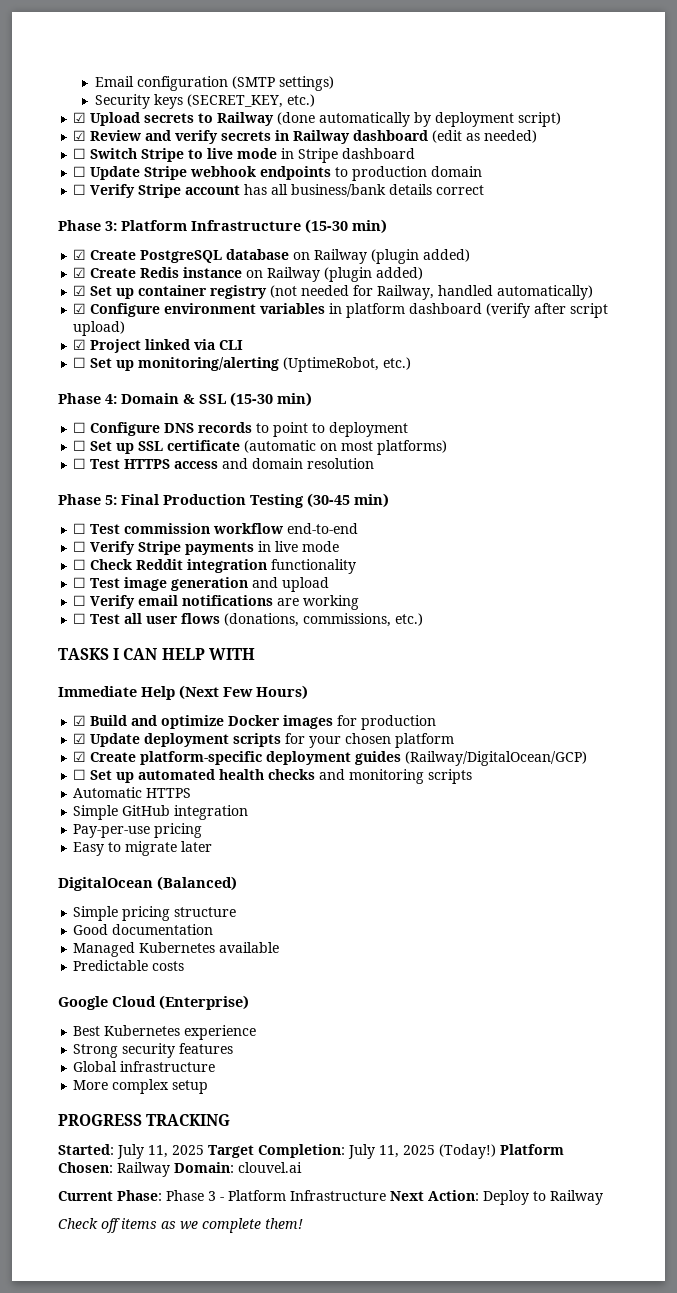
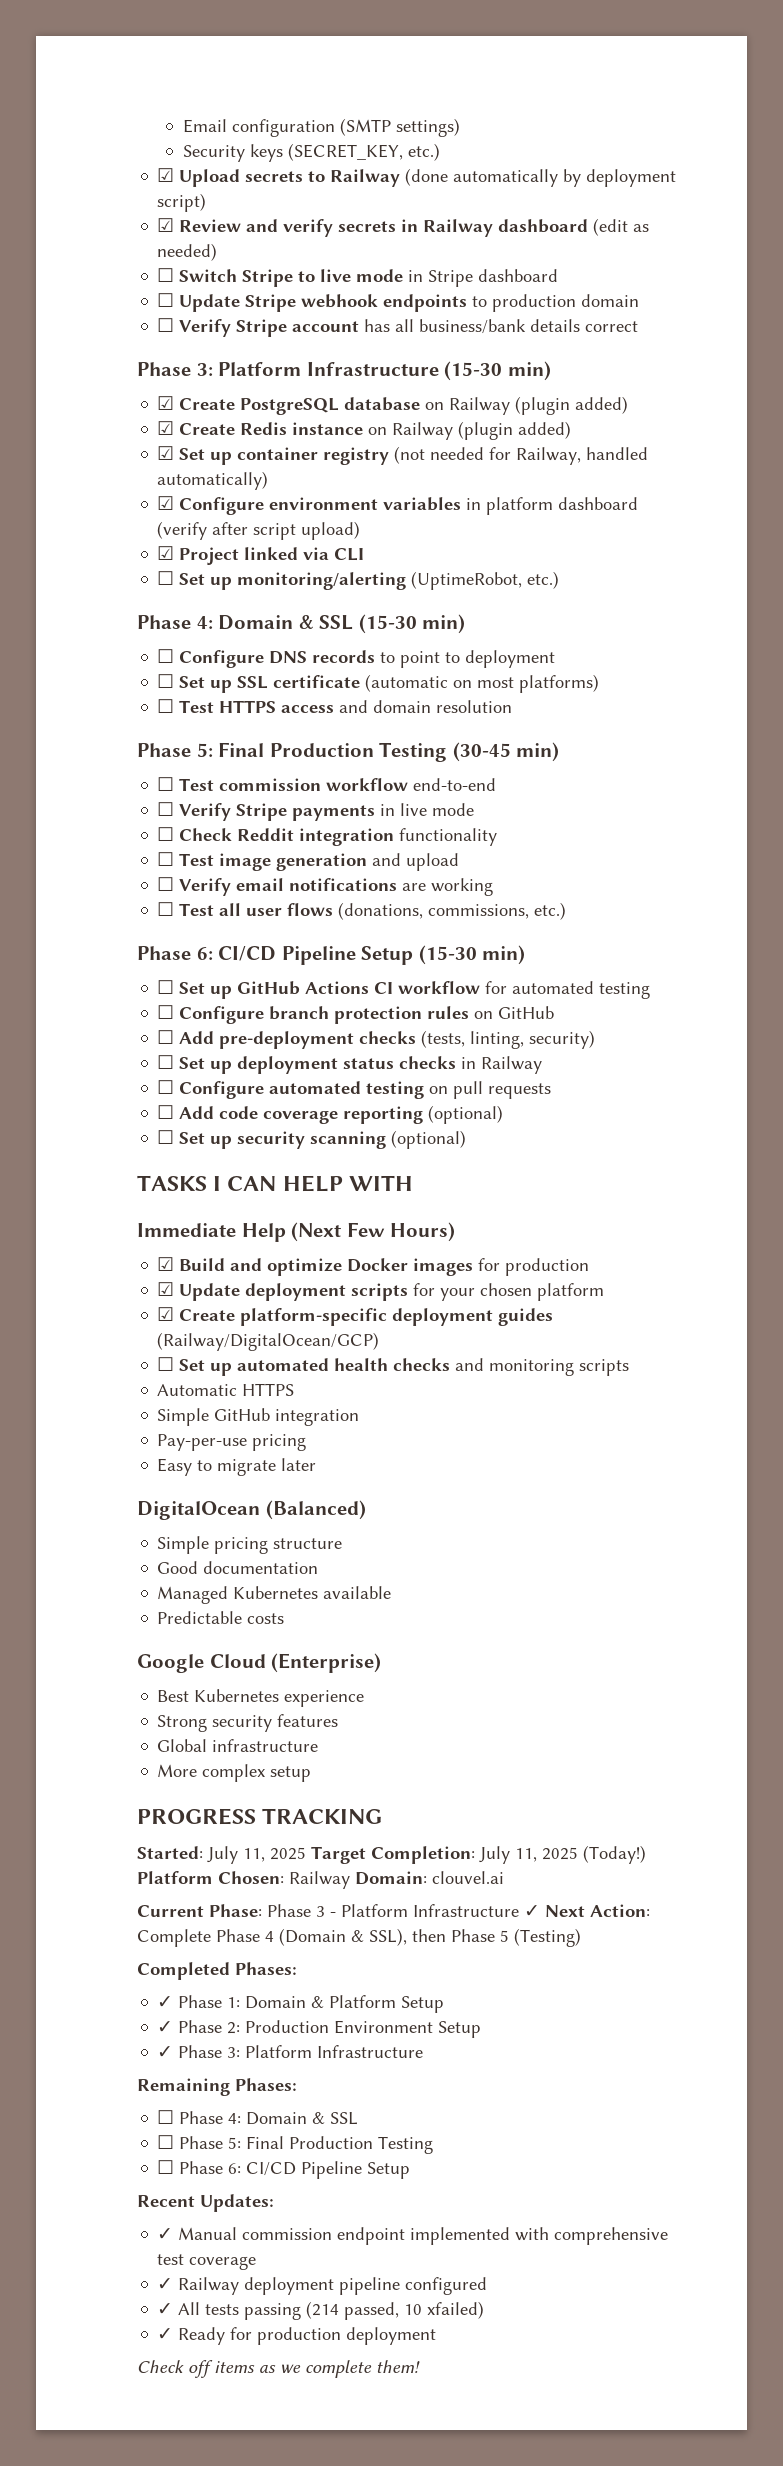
(424, 619) none -> [137,945,526,965] [157,980,651,999] [157,1005,555,1024] [157,1030,596,1049] [157,1055,543,1074] [157,1080,552,1099] [157,1105,504,1124] [157,1130,467,1149] // Phase 6: CI/CD Pipeline Setup (15-30 min) // ☐ Set up GitHub Actions CI workflow for automated testing // ☐ Configure branch protection rules on GitHub // ☐ Add pre-deployment checks (tests, linting, security) // ☐ Set up deployment status checks in Railway // ☐ Configure automated testing on pull requests // ☐ Add code coverage reporting (optional) // ☐ Set up security scanning (optional)
(386, 1195) none -> [524,1905,540,1917] ✓
[483,1190,603,1205] Deploy to Railway -> [137,1928,581,1947] [137,1962,297,1980] [157,1995,445,2013] [157,2020,482,2038] [157,2045,424,2058] [137,2078,297,2096] [157,2110,359,2125] [157,2135,434,2154] [157,2160,411,2179] [137,2194,274,2212] [157,2227,669,2245] [157,2254,257,2270] [157,2277,488,2295] [157,2301,485,2320] [157,2327,437,2345] Complete Phase 4 (Domain & SSL), then Phase 5 (Testing) // Completed Phases: // ✓ Phase 1: Domain & Platform Setup // ✓ Phase 2: Production Environment Setup // ✓ Phase 3: Platform Infrastructure // Remaining Phases: // ☐ Phase 4: Domain & SSL // ☐ Phase 5: Final Production Testing // ☐ Phase 6: CI/CD Pipeline Setup // Recent Updates: // ✓ Manual commission endpoint implemented with comprehensive test coverage // ✓ Railway deployment pipeline configured // ✓ All tests passing (214 passed, 10 xfailed) // ✓ Ready for production deployment

